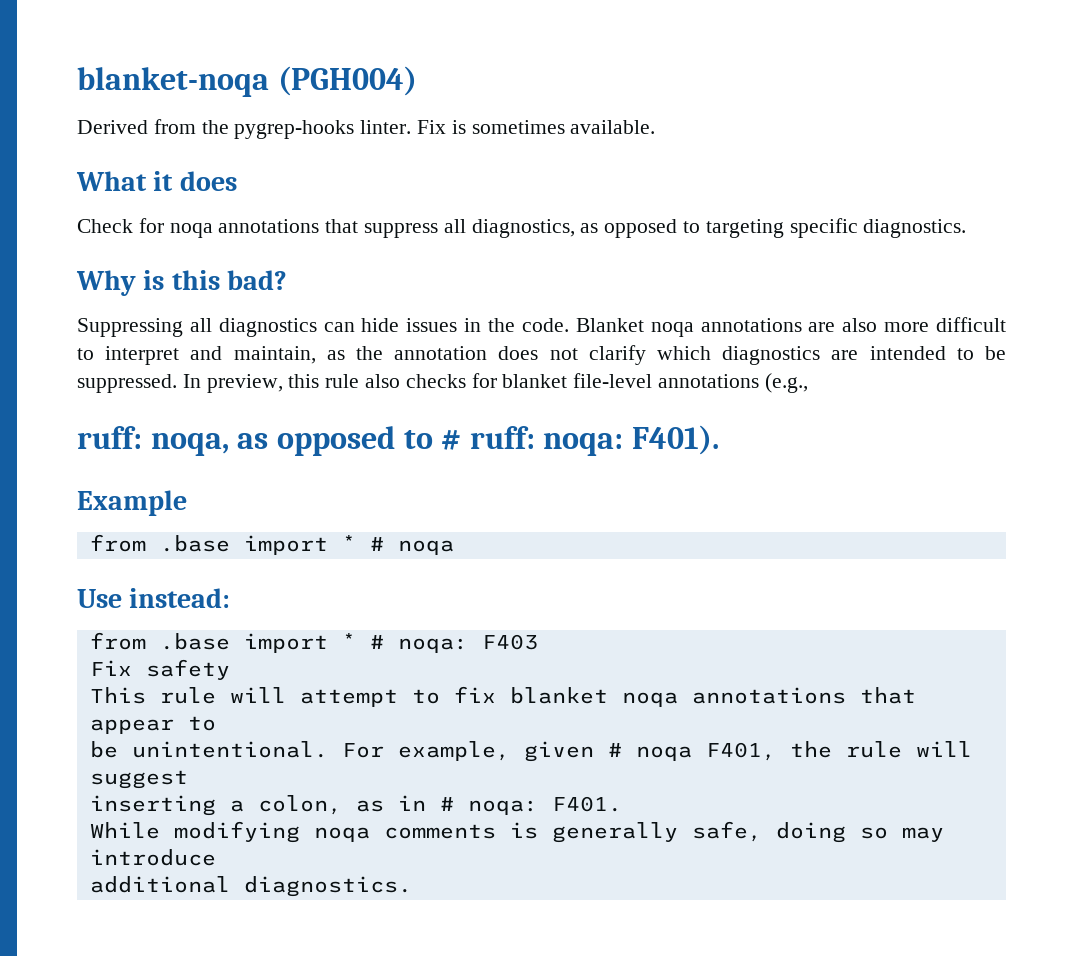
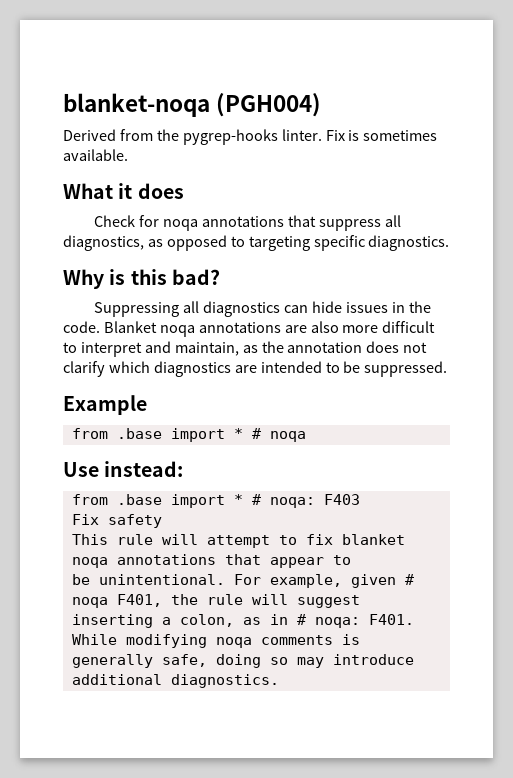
[182,373,808,393] [77,425,720,456] In preview, this rule also checks for blanket file-level annotations (e.g., // ruff: noqa, as opposed to # ruff: noqa: F401). -> (448, 369) none

